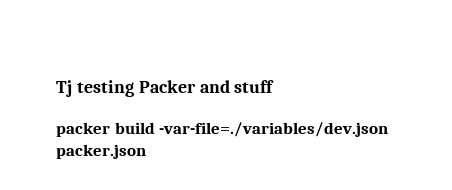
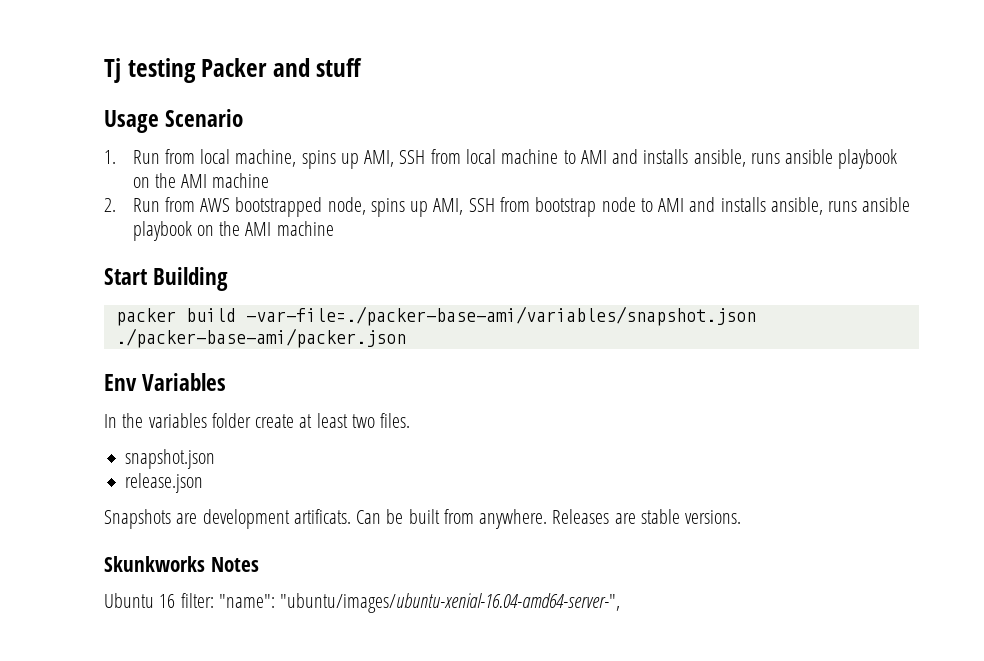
[56,122,389,137] [56,144,146,159] packer build -var-file=./variables/dev.json packer.json -> [104,109,244,133] [104,149,898,169] [132,173,270,188] [104,197,911,217] [132,221,334,241] [104,267,229,291] [115,306,756,326] [115,328,406,348] [104,373,227,391] [104,413,411,428] [125,449,216,469] [125,473,204,493] [104,509,742,529] [104,556,259,572] [104,593,621,613] Usage Scenario // 1. Run from local machine, spins up AMI, SSH from local machine to AMI and installs ansible, runs ansible playbook on the AMI machine // 2. Run from AWS bootstrapped node, spins up AMI, SSH from bootstrap node to AMI and installs ansible, runs ansible playbook on the AMI machine // Start Building // packer build -var-file=./packer-base-ami/variables/snapshot.json ./packer-base-ami/packer.json // Env Variables // In the variables folder create at least two files. // snapshot.json // release.json // Snapshots are development artificats. Can be built from anywhere. Releases are stable versions. // Skunkworks Notes // Ubuntu 16 filter: "name": "ubuntu/images/ubuntu-xenial-16.04-amd64-server-",

